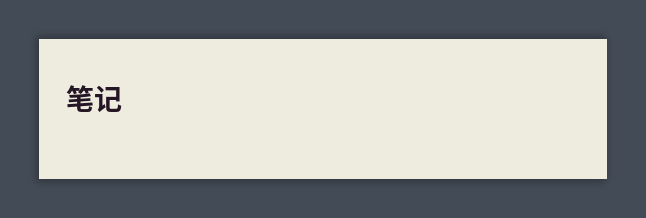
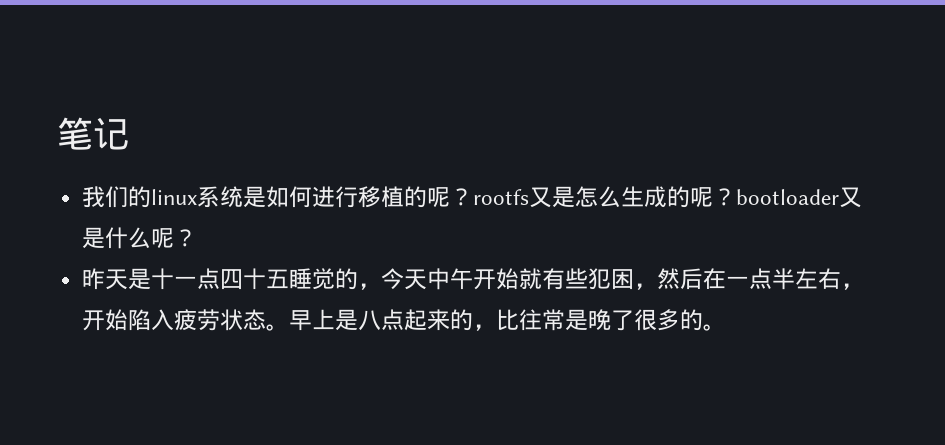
(122, 99) none -> [82,186,863,208] [82,227,198,249] [82,268,865,290] [82,309,727,331] // 我们的linux系统是如何进行移植的呢？rootfs又是怎么生成的呢？bootloader又是什么呢？ // 昨天是十一点四十五睡觉的，今天中午开始就有些犯困，然后在一点半左右，开始陷入疲劳状态。早上是八点起来的，比往常是晚了很多的。

